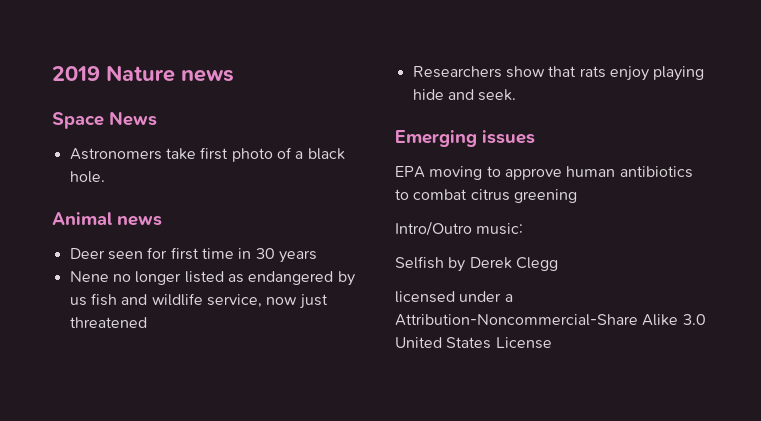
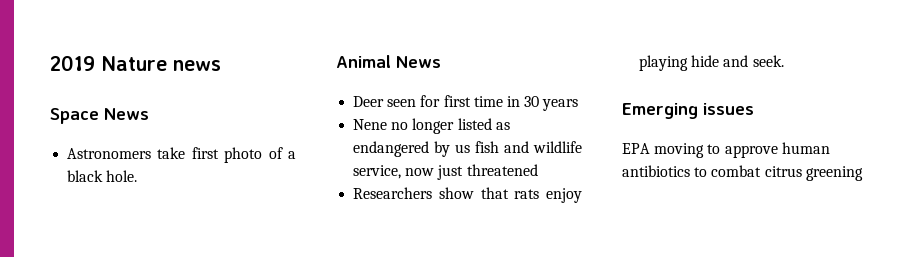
[117,216,162,226] news -> [396,56,441,68] News
[395,221,524,236] [395,256,558,272] [395,291,513,303] [395,314,706,326] [395,337,552,349] // Intro/Outro music: // Selfish by Derek Clegg // licensed under a Attribution-Noncommercial-Share Alike 3.0 United States License -> (863, 173) none

